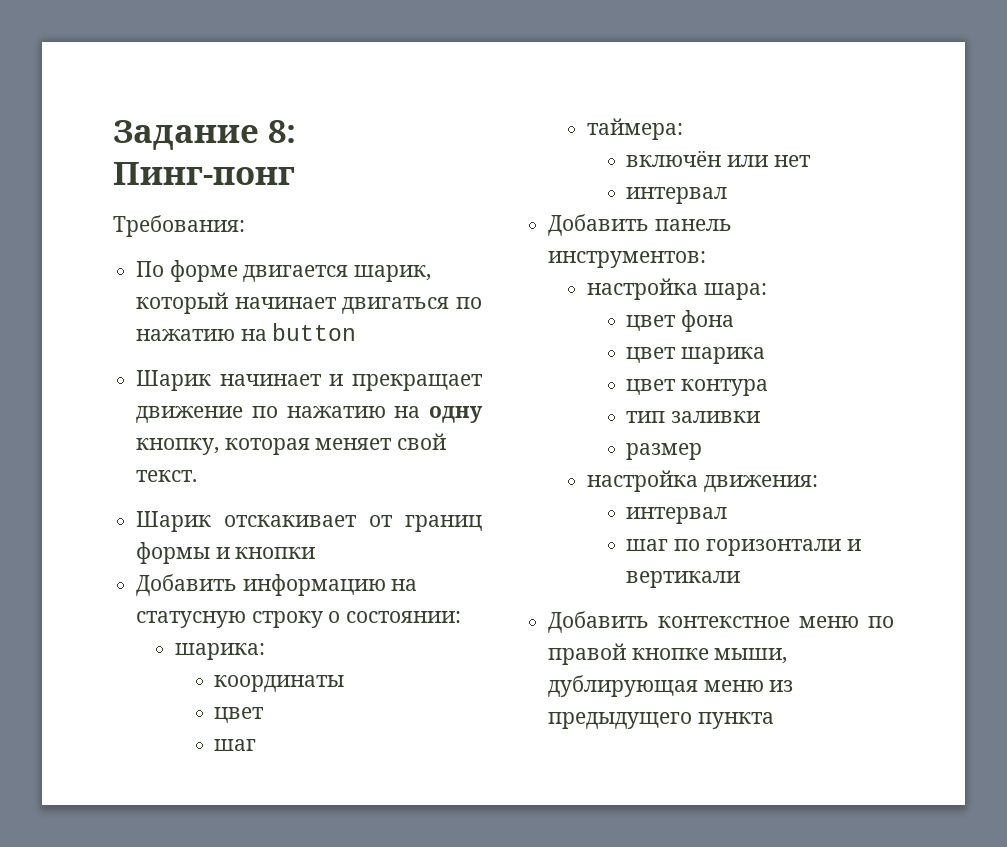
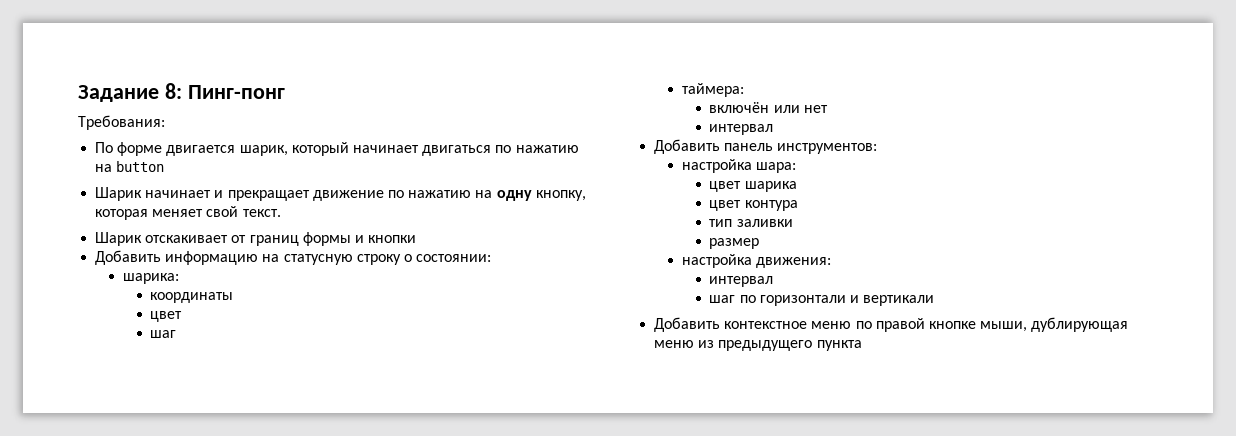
[626,310,735,332] // цвет фона -> (796, 167) none

